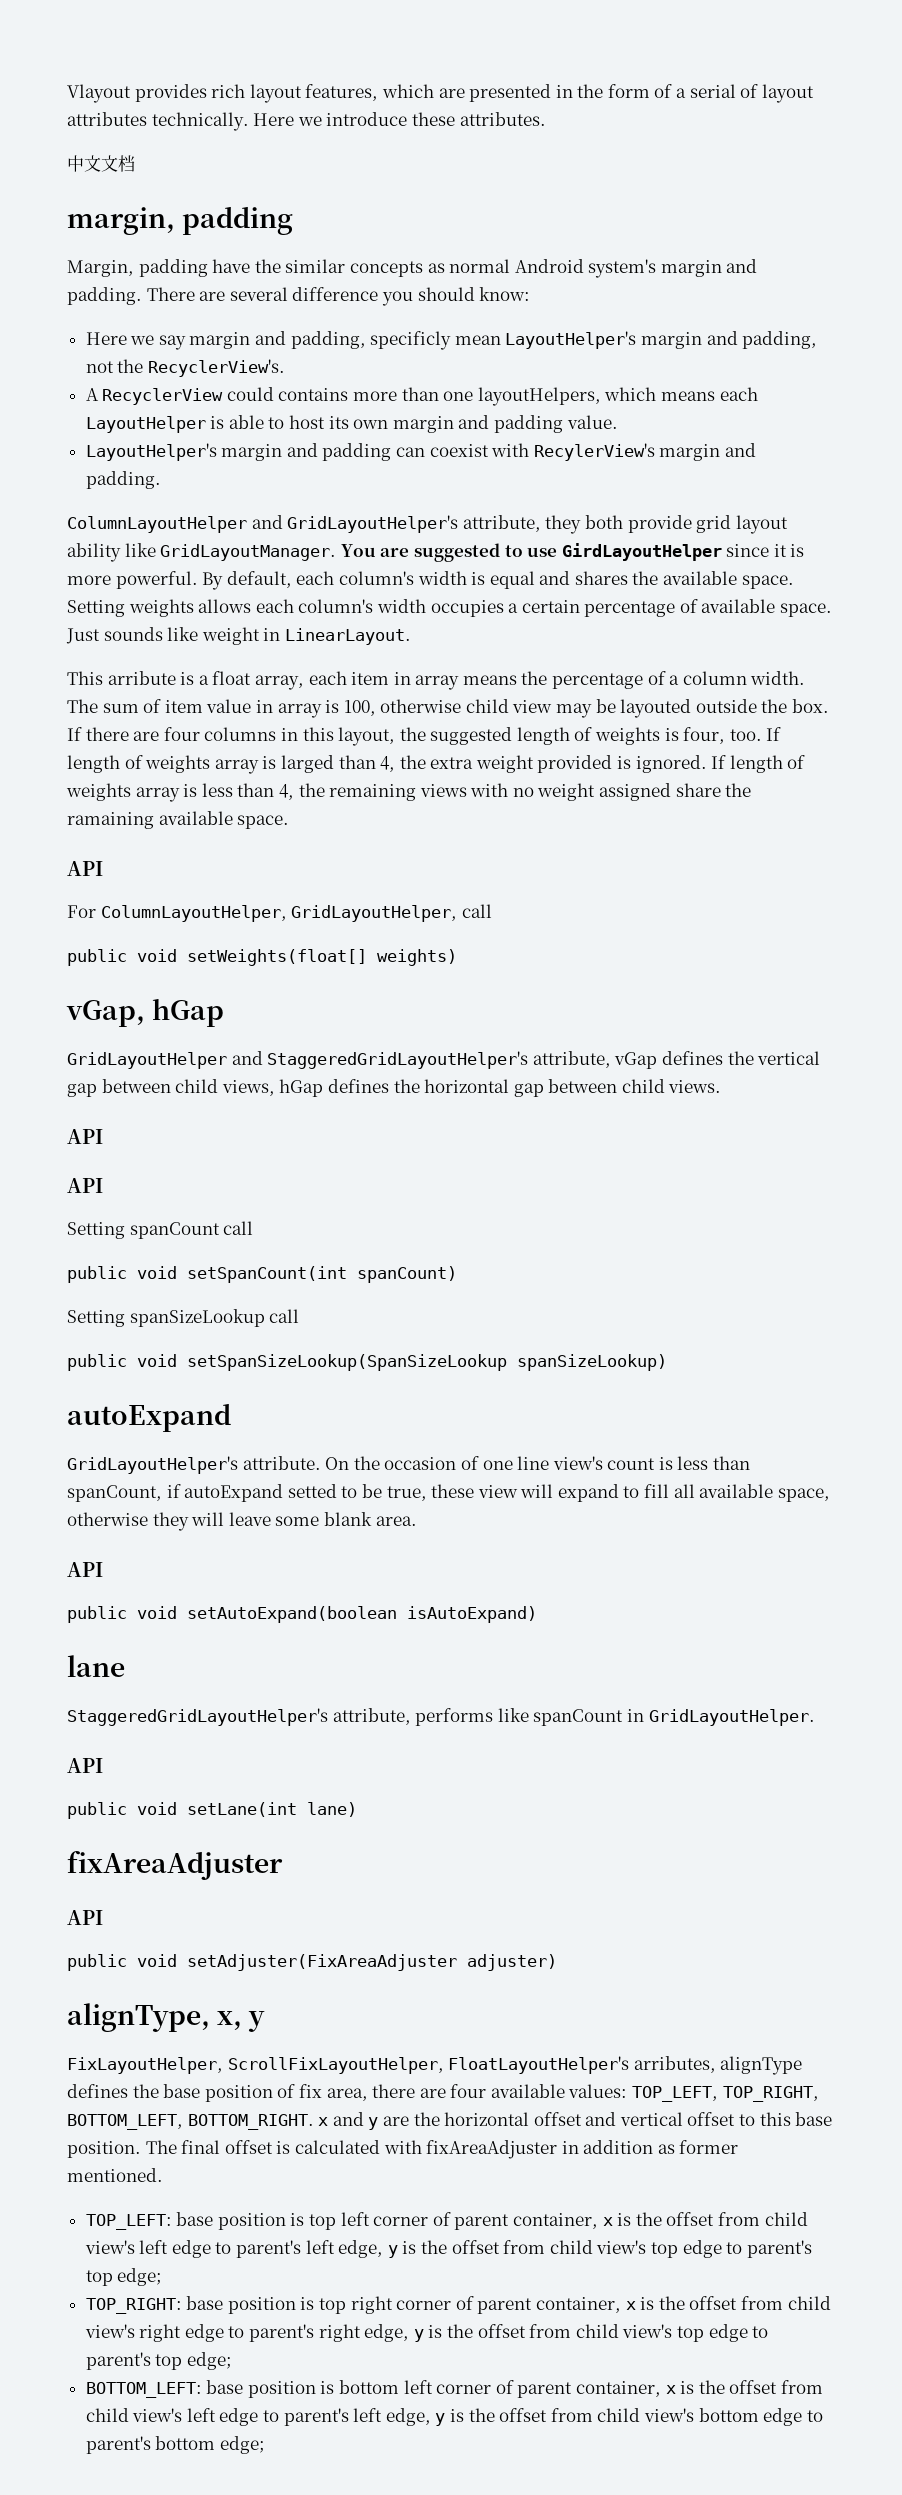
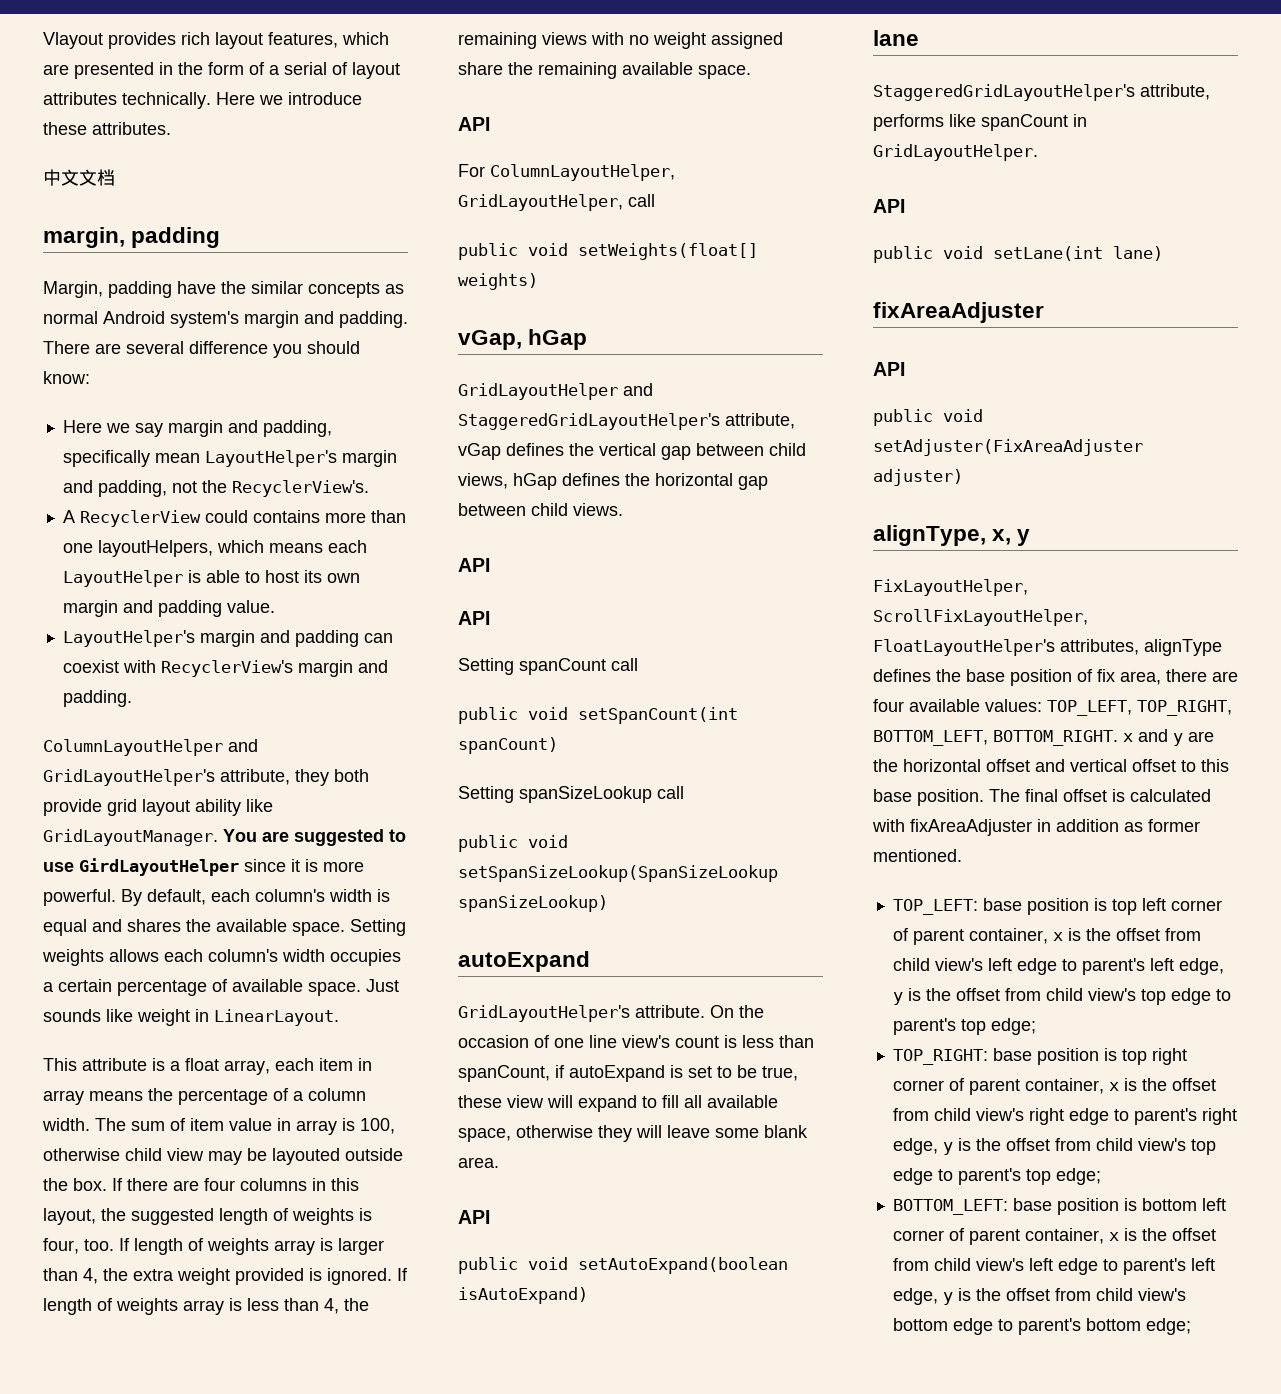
[370,331,452,350] specificly -> [62,450,150,467] specifically
[533,443,655,461] RecylerView's -> [160,660,293,677] RecyclerView's
[107,671,176,685] arribute -> [82,1058,147,1071] attribute
[280,755,334,773] larged -> [338,1238,384,1255] larger
[67,812,154,829] ramaining -> [538,62,617,79] remaining
[287,1484,337,1498] setted -> [670,1065,712,1078] is set
[633,2056,716,2073] arributes, -> [1060,639,1139,655] attributes,

